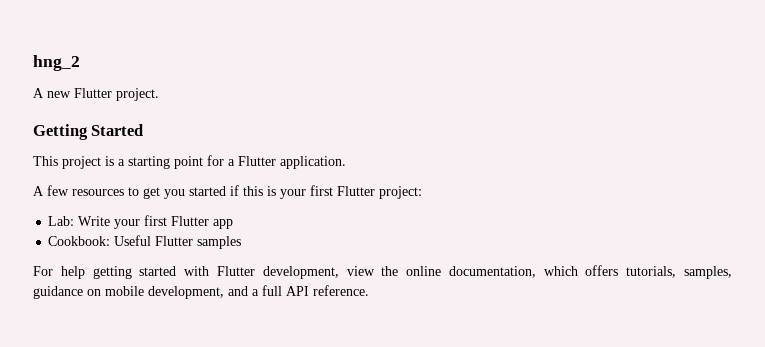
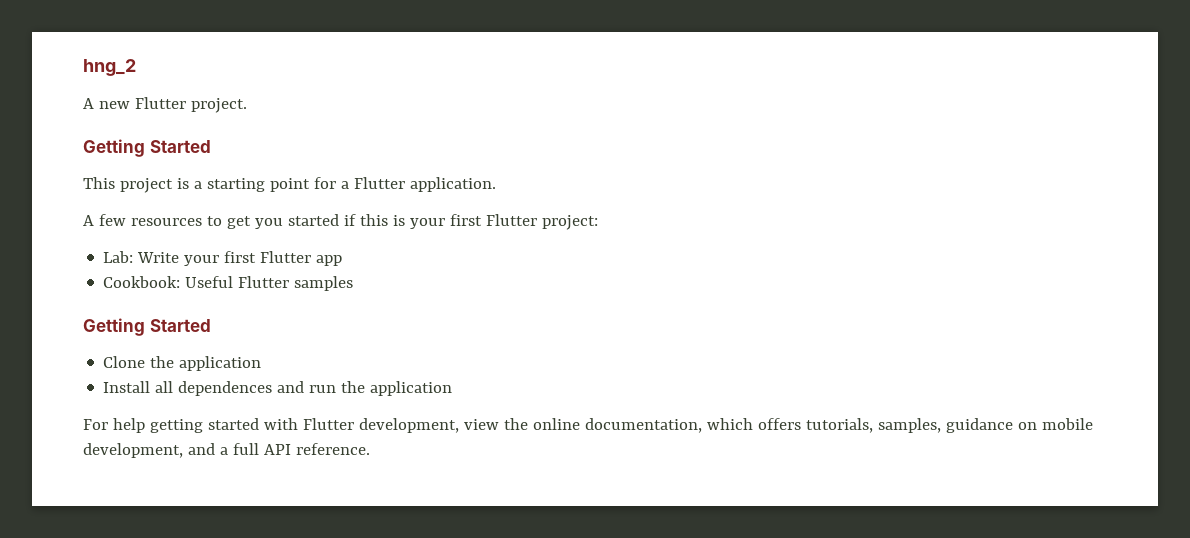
(242, 242) none -> [83,318,211,336] [103,356,262,371] [103,381,453,396] // Getting Started // Clone the application // Install all dependences and run the application

